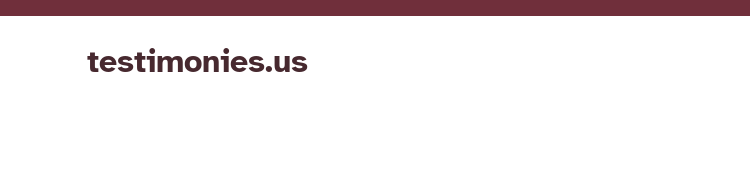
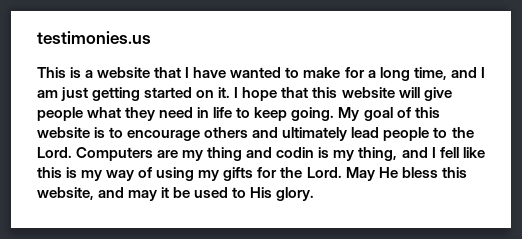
(308, 60) none -> [37,67,485,81] [37,87,452,101] [37,107,440,121] [37,127,474,141] [37,147,485,161] [37,167,467,181] [37,187,315,201] // This is a website that I have wanted to make for a long time, and I am just getting started on it. I hope that this website will give people what they need in life to keep going. My goal of this website is to encourage others and ultimately lead people to the Lord. Computers are my thing and codin is my thing, and I fell like this is my way of using my gifts for the Lord. May He bless this website, and may it be used to His glory.

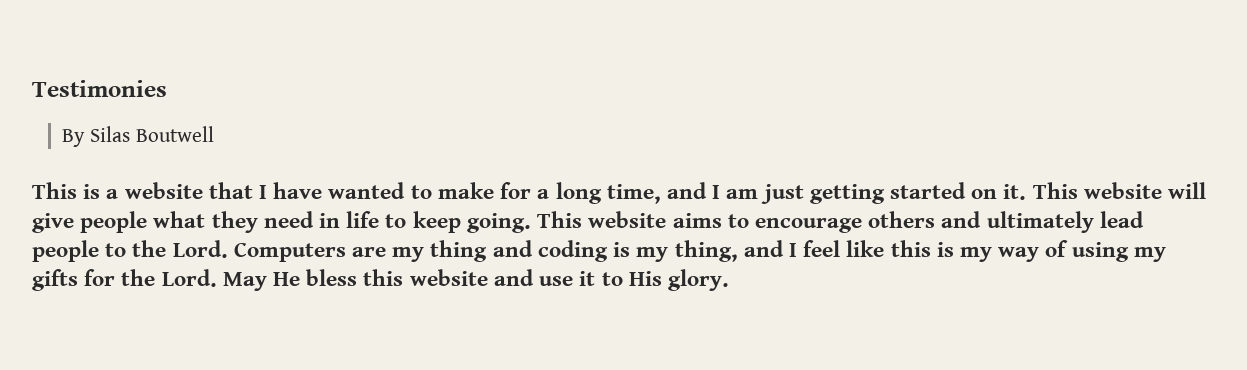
[37,31,151,44] testimonies.us -> [32,80,167,97] [62,126,214,147] Testimonies // By Silas Boutwell
[234,87,338,101] I hope that this -> [1032,182,1078,199] This
[338,107,440,121] [37,127,106,138] My goal of this website is -> [537,211,722,228] This website aims
[276,147,315,158] codin -> [537,240,608,262] coding
[439,147,459,158] fell -> [803,240,841,257] feel
[37,187,229,201] website, and may it be used -> [409,269,596,286] website and use it

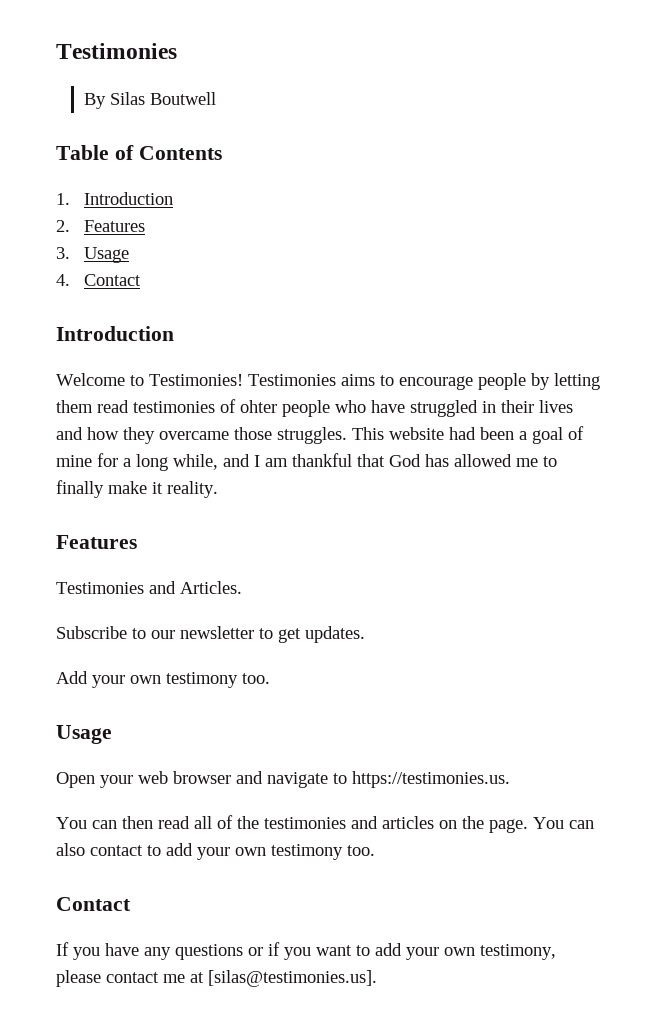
[32,182,494,199] This is a website that I have wanted to make -> [56,145,222,160] [56,192,173,205] [56,220,145,232] [56,247,129,263] [56,274,141,286] [56,326,174,341] [56,373,600,390] [56,399,573,417] [56,426,584,444] [56,455,92,467] Table of Contents // 1. Introduction // 2. Features // 3. Usage // 4. Contact // Introduction // Welcome to Testimonies! Testimonies aims to encourage people by letting them read testimonies of ohter people who have struggled in their lives and how they overcame those struggles. This website had been a goal of mine
[606,184,661,204] time, -> [173,454,218,470] while,
[760,182,1207,204] [32,211,1144,233] [32,240,1166,262] [32,269,729,291] just getting started on it. This website will give people what they need in life to keep going. This website aims to encourage others and ultimately lead people to the Lord. Computers are my thing and coding is my thing, and I feel like this is my way of using my gifts for the Lord. May He bless this website and use it to His glory. -> [292,453,557,467] [56,480,218,498] [56,535,137,549] [56,581,242,594] [56,626,365,643] [56,671,270,688] [56,725,112,744] [56,771,510,788] [56,815,594,833] [56,843,375,860] [56,897,131,911] [56,942,556,960] [56,970,377,987] thankful that God has allowed me to finally make it reality. // Features // Testimonies and Articles. // Subscribe to our newsletter to get updates. // Add your own testimony too. // Usage // Open your web browser and navigate to https://testimonies.us. // You can then read all of the testimonies and articles on the page. You can also contact to add your own testimony too. // Contact // If you have any questions or if you want to add your own testimony, please contact me at [silas@testimonies.us].

